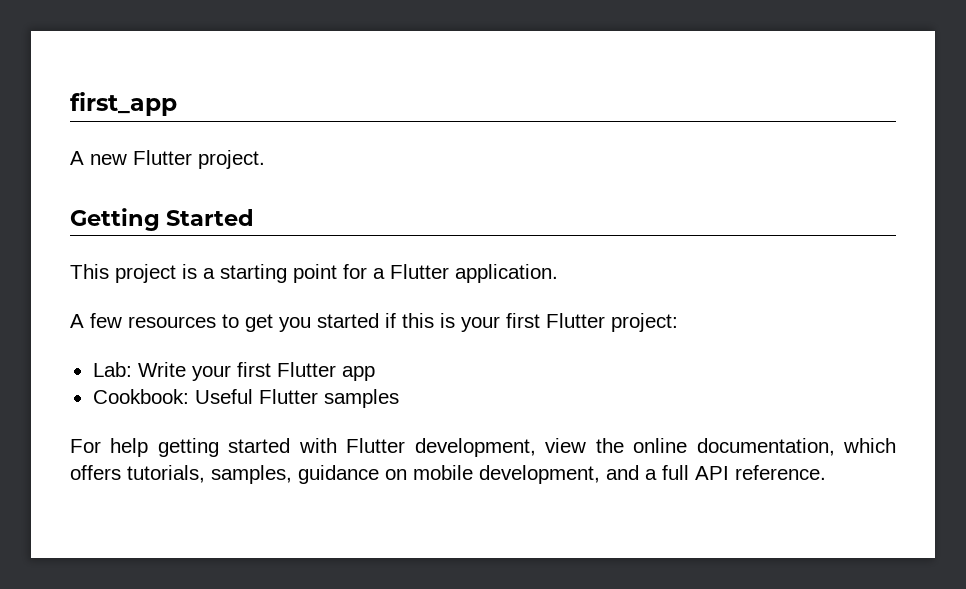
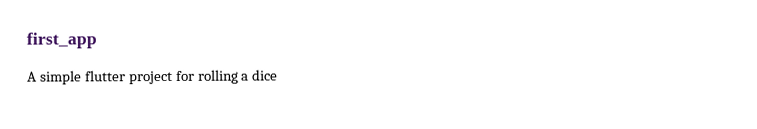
[90,150,265,169] [70,208,255,231] [70,264,558,283] [70,313,678,332] [92,362,375,381] [92,389,399,408] [70,438,897,457] [70,465,826,484] new Flutter project. // Getting Started // This project is a starting point for a Flutter application. // A few resources to get you started if this is your first Flutter project: // Lab: Write your first Flutter app // Cookbook: Useful Flutter samples // For help getting started with Flutter development, view the online documentation, which offers tutorials, samples, guidance on mobile development, and a full API reference. -> [39,69,279,85] simple flutter project for rolling a dice

